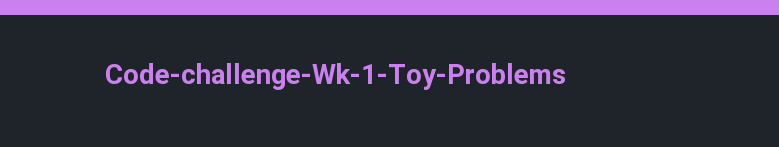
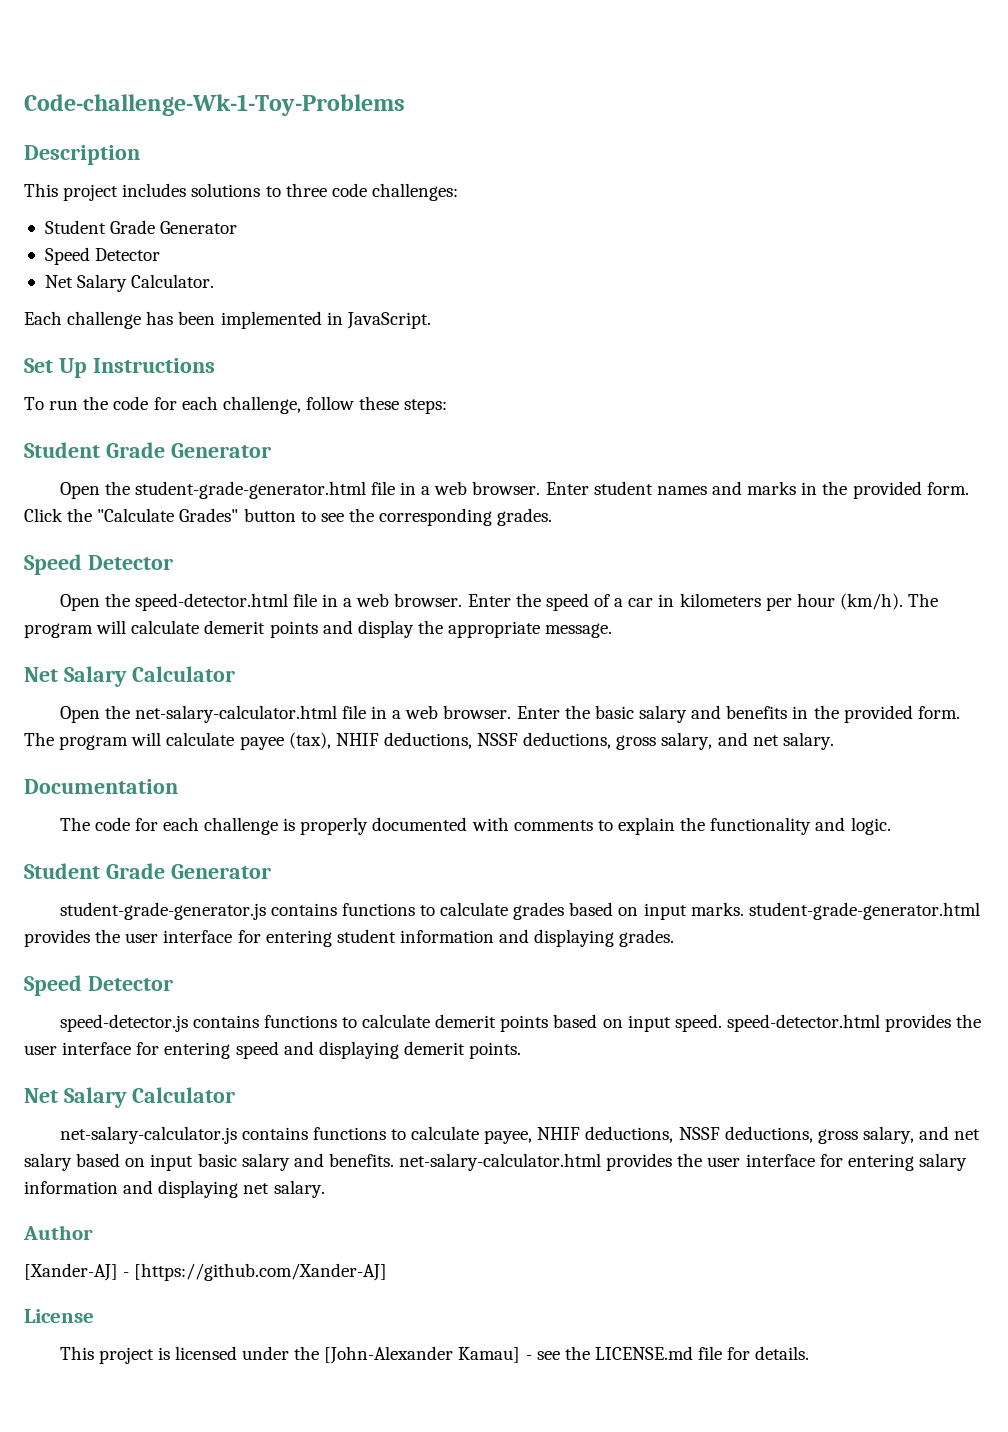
(566, 76) none -> [24,145,140,165] [24,183,458,201] [44,220,238,234] [44,247,161,265] [44,274,215,292] [24,311,431,329] [24,358,215,378] [24,396,448,414] [24,442,271,458] [59,481,969,499] [24,508,553,526] [24,554,173,575] [59,593,939,611] [24,620,613,638] [24,666,235,687] [59,705,960,723] [24,732,834,750] [24,779,178,794] [59,817,891,835] [24,863,271,879] [59,902,980,920] [24,929,675,947] [24,975,173,996] [59,1014,982,1032] [24,1041,522,1059] [24,1087,235,1108] [59,1126,981,1144] [24,1153,967,1171] [24,1180,325,1198] [23,1225,93,1240] [24,1263,388,1281] [24,1309,94,1323] [59,1346,810,1364] // Description // This project includes solutions to three code challenges: // Student Grade Generator // Speed Detector // Net Salary Calculator. // Each challenge has been implemented in JavaScript. // Set Up Instructions // To run the code for each challenge, follow these steps: // Student Grade Generator // Open the student-grade-generator.html file in a web browser. Enter student names and marks in the provided form. Click the "Calculate Grades" button to see the corresponding grades. // Speed Detector // Open the speed-detector.html file in a web browser. Enter the speed of a car in kilometers per hour (km/h). The program will calculate demerit points and display the appropriate message. // Net Salary Calculator // Open the net-salary-calculator.html file in a web browser. Enter the basic salary and benefits in the provided form. The program will calculate payee (tax), NHIF deductions, NSSF deductions, gross salary, and net salary. // Documentation // The code for each challenge is properly documented with comments to explain the functionality and logic. // Student Grade Generator // student-grade-generator.js contains functions to calculate grades based on input marks. student-grade-generator.html provides the user interface for entering student information and displaying grades. // Speed Detector // speed-detector.js contains functions to calculate demerit points based on input speed. speed-detector.html provides the user interface for entering speed and displaying demerit points. // Net Salary Calculator // net-salary-calculator.js contains functions to calculate payee, NHIF deductions, NSSF deductions, gross salary, and net salary based on input basic salary and benefits. net-salary-calculator.html provides the user interface for entering salary information and displaying net salary. // Author // [Xander-AJ] - [https://github.com/Xander-AJ] // License // This project is licensed under the [John-Alexander Kamau] - see the LICENSE.md file for details.

